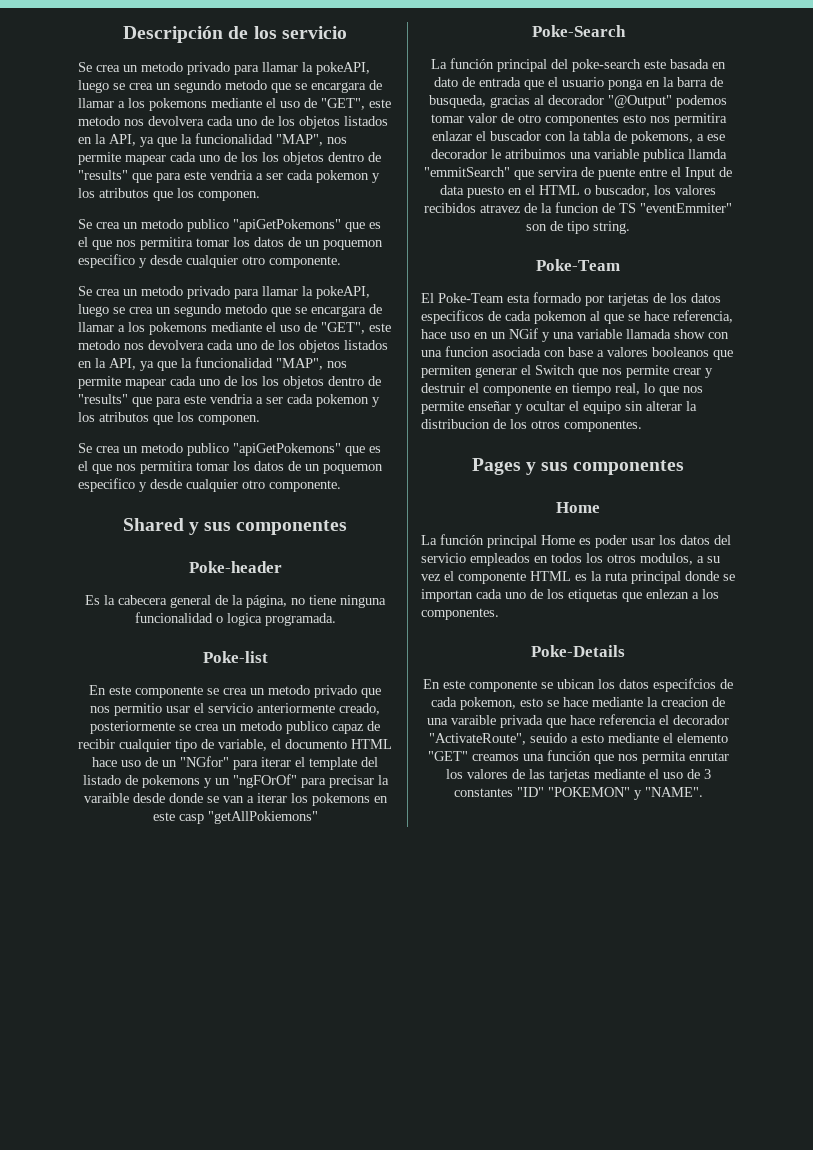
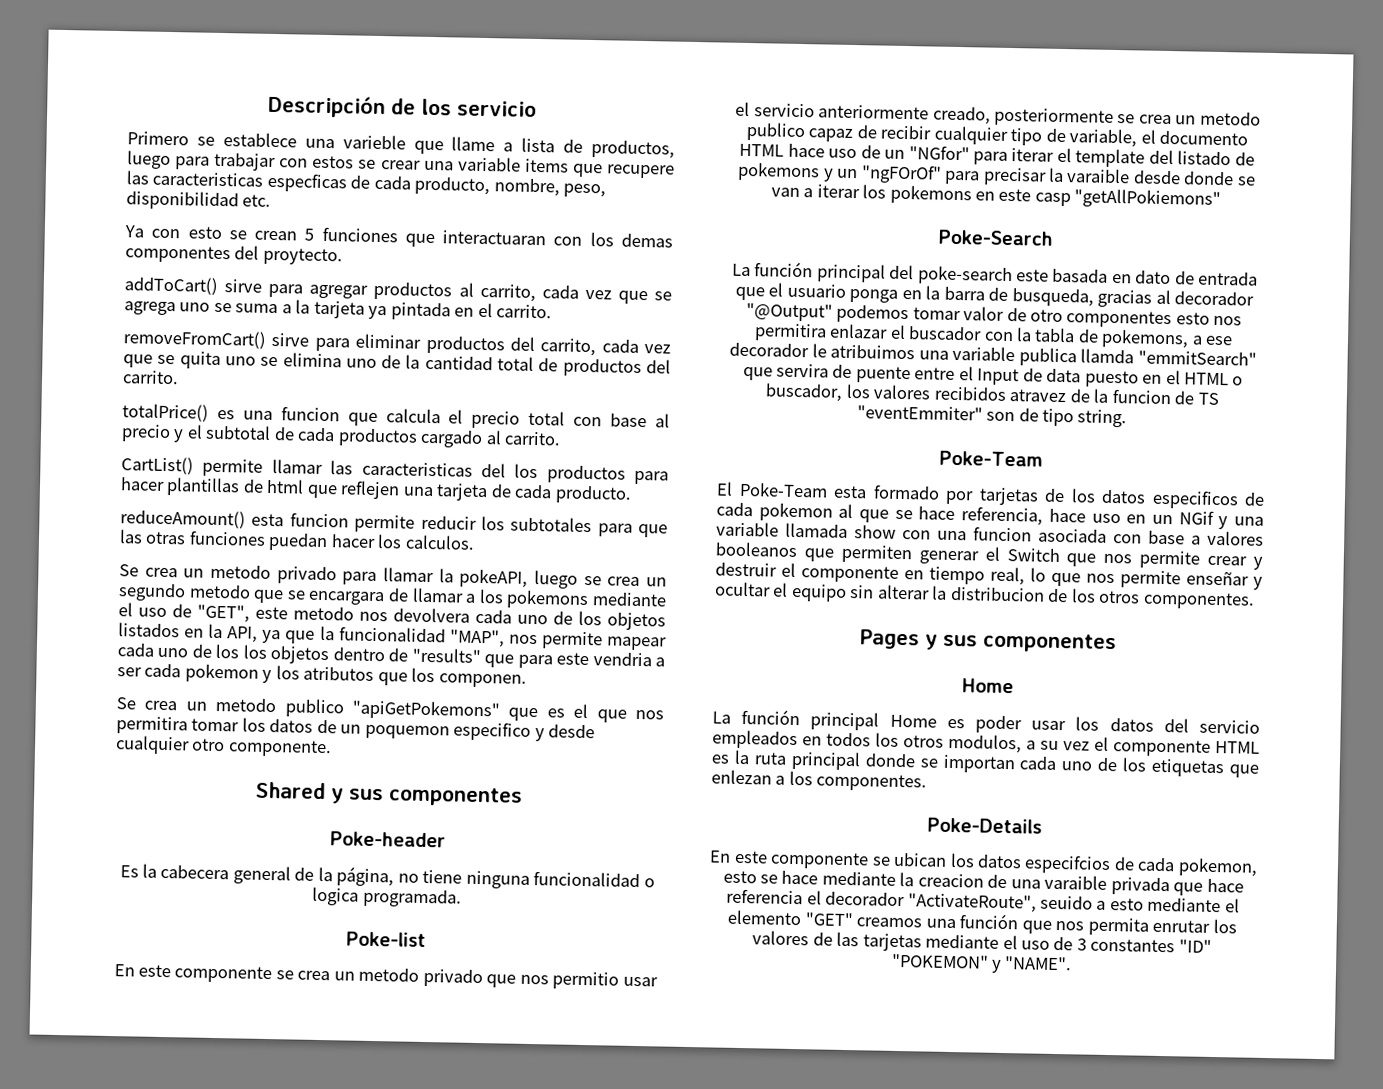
[78,62,370,75] [78,80,382,93] [78,98,391,111] [78,116,388,129] [78,133,347,147] [78,152,381,165] [78,170,380,183] [78,188,260,201] [78,219,381,232] [78,237,383,250] [78,254,341,268] Se crea un metodo privado para llamar la pokeAPI, luego se crea un segundo metodo que se encargara de llamar a los pokemons mediante el uso de "GET", este metodo nos devolvera cada uno de los objetos listados en la API, ya que la funcionalidad "MAP", nos permite mapear cada uno de los los objetos dentro de "results" que para este vendria a ser cada pokemon y los atributos que los componen. // Se crea un metodo publico "apiGetPokemons" que es el que nos permitira tomar los datos de un poquemon especifico y desde cualquier otro componente. -> [127,131,675,159] [127,150,675,179] [126,170,607,198] [126,190,272,211] [124,225,673,248] [125,245,343,266] [124,276,673,305] [124,299,553,321] [123,329,671,357] [123,351,672,378] [122,370,179,385] [122,403,671,429] [121,424,562,449] [121,456,669,485] [120,477,632,504] [120,509,668,538] [119,529,475,552] Primero se establece una varieble que llame a lista de productos, luego para trabajar con estos se crear una variable items que recupere las caracteristicas especficas de cada producto, nombre, peso, disponibilidad etc. // Ya con esto se crean 5 funciones que interactuaran con los demas componentes del proytecto. // addToCart() sirve para agregar productos al carrito, cada vez que se agrega uno se suma a la tarjeta ya pintada en el carrito. // removeFromCart() sirve para eliminar productos del carrito, cada vez que se quita uno se elimina uno de la cantidad total de productos del carrito. // totalPrice() es una funcion que calcula el precio total con base al precio y el subtotal de cada productos cargado al carrito. // CartList() permite llamar las caracteristicas del los productos para hacer plantillas de html que reflejen una tarjeta de cada producto. // reduceAmount() esta funcion permite reducir los subtotales para que las otras funciones puedan hacer los calculos.

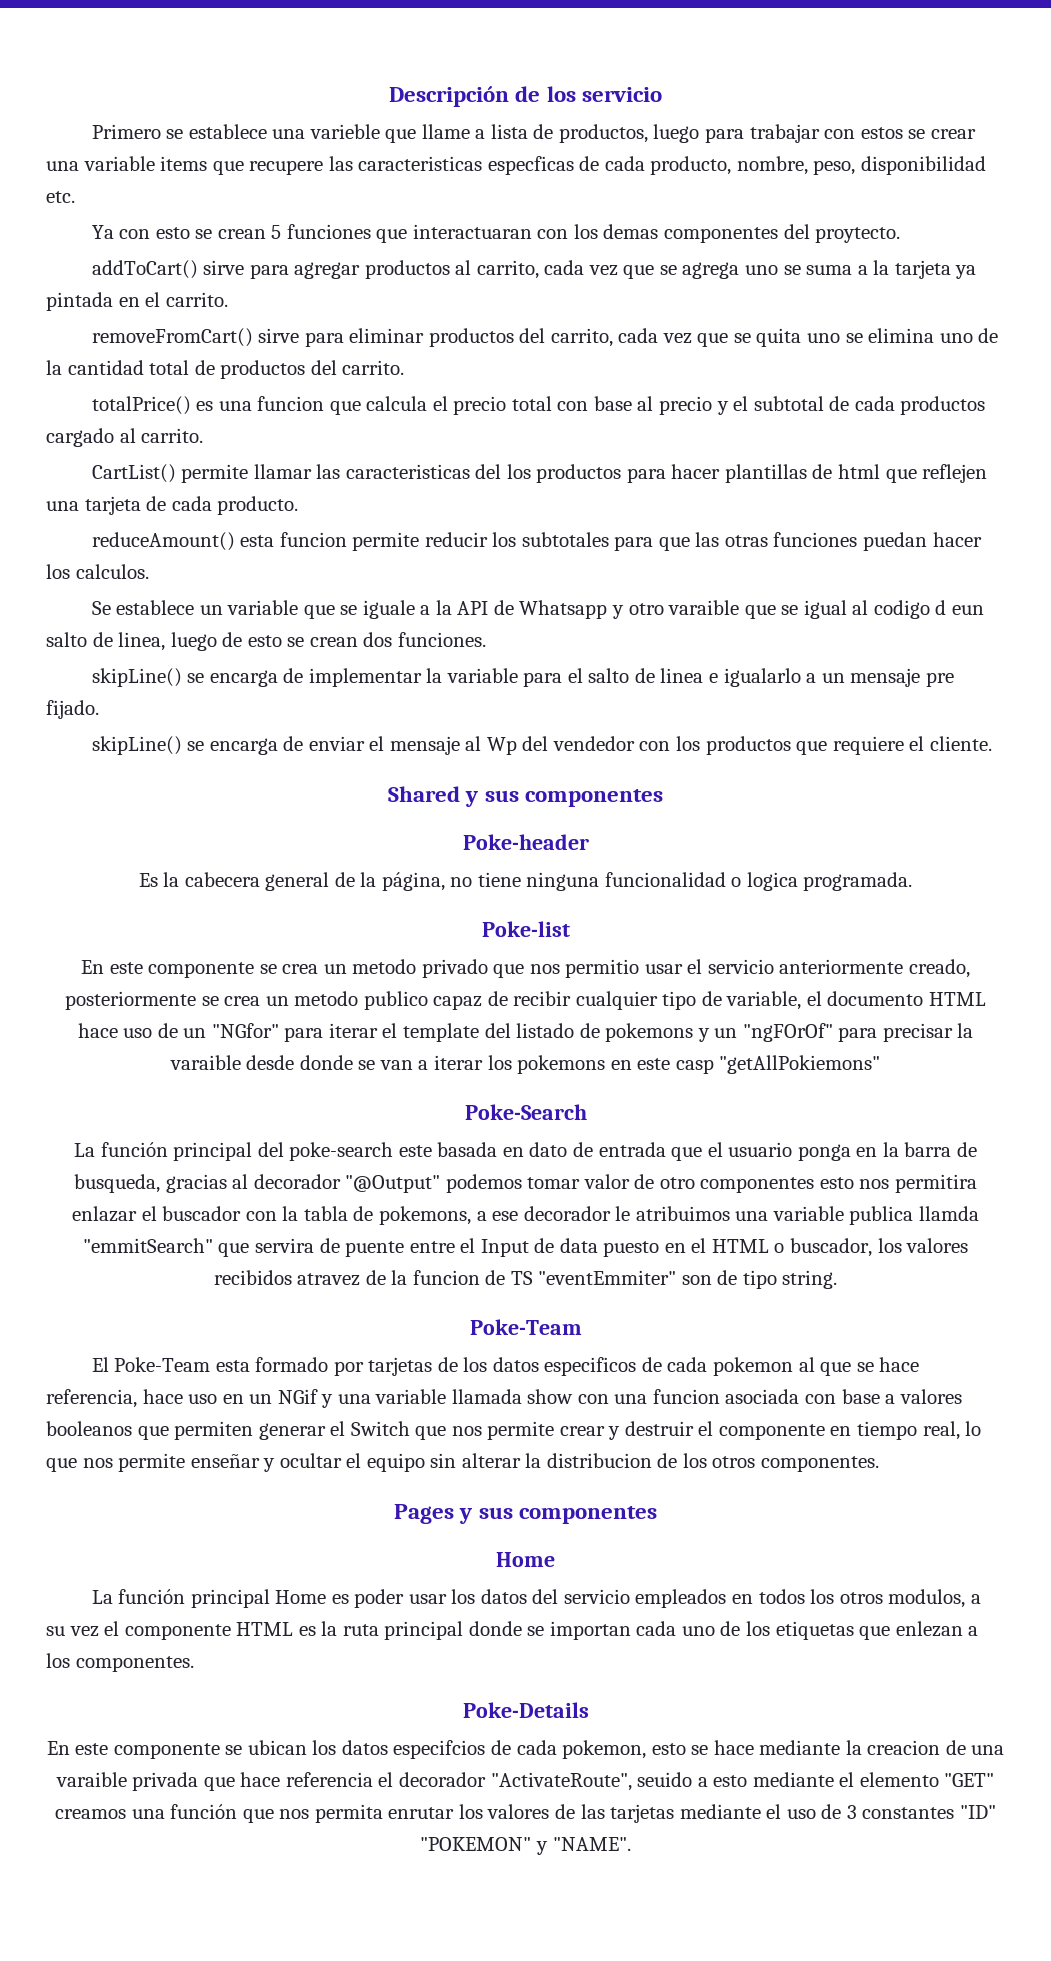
[144,564,668,589] [118,583,668,610] [118,602,666,631] [118,622,667,651] [117,643,665,669] [117,663,527,688] [116,697,664,723] [116,716,596,742] [115,735,332,758] crea un metodo privado para llamar la pokeAPI, luego se crea un segundo metodo que se encargara de llamar a los pokemons mediante el uso de "GET", este metodo nos devolvera cada uno de los objetos listados en la API, ya que la funcionalidad "MAP", nos permite mapear cada uno de los los objetos dentro de "results" que para este vendria a ser cada pokemon y los atributos que los componen. // Se crea un metodo publico "apiGetPokemons" que es el que nos permitira tomar los datos de un poquemon especifico y desde cualquier otro componente. -> [116,600,984,619] [46,632,486,651] [91,668,954,687] [46,700,99,719] [91,736,992,755] establece un variable que se iguale a la API de Whatsapp y otro varaible que se igual al codigo d eun salto de linea, luego de esto se crean dos funciones. // skipLine() se encarga de implementar la variable para el salto de linea e igualarlo a un mensaje pre fijado. // skipLine() se encarga de enviar el mensaje al Wp del vendedor con los productos que requiere el cliente.

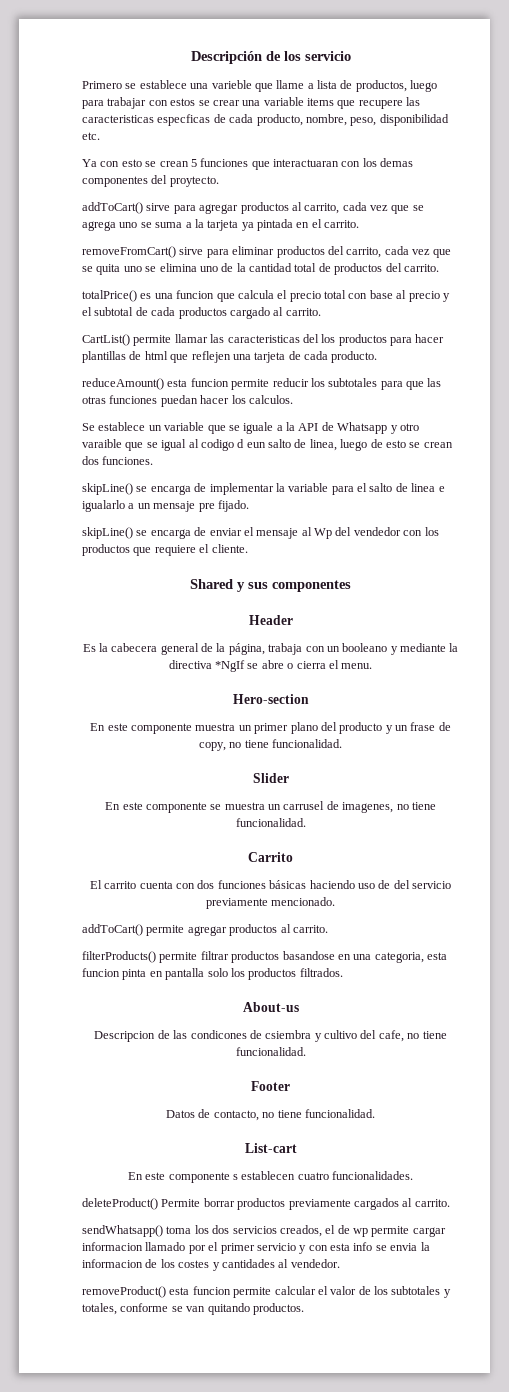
[462,834,589,850] Poke-header -> [248,615,293,625] Header
[450,872,913,891] [481,921,570,937] [80,959,971,978] [64,991,987,1010] [77,1023,974,1042] [169,1055,881,1074] [464,1104,587,1120] [74,1142,977,1161] [74,1174,977,1193] [72,1206,979,1225] [82,1238,969,1257] [213,1270,838,1289] [469,1319,582,1335] [91,1357,920,1376] [46,1389,962,1408] [46,1421,982,1440] [46,1453,880,1472] [394,1504,657,1524] [496,1552,555,1567] [91,1589,981,1608] [46,1621,979,1640] [46,1653,194,1672] [462,1702,589,1718] [46,1740,1005,1759] [55,1772,995,1791] [55,1804,996,1823] [420,1837,631,1855] no tiene ninguna funcionalidad o logica programada. // Poke-list // En este componente se crea un metodo privado que nos permitio usar el servicio anteriormente creado, posteriormente se crea un metodo publico capaz de recibir cualquier tipo de variable, el documento HTML hace uso de un "NGfor" para iterar el template del listado de pokemons y un "ngFOrOf" para precisar la varaible desde donde se van a iterar los pokemons en este casp "getAllPokiemons" // Poke-Search // La función principal del poke-search este basada en dato de entrada que el usuario ponga en la barra de busqueda, gracias al decorador "@Output" podemos tomar valor de otro componentes esto nos permitira enlazar el buscador con la tabla de pokemons, a ese decorador le atribuimos una variable publica llamda "emmitSearch" que servira de puente entre el Input de data puesto en el HTML o buscador, los valores recibidos atravez de la funcion de TS "eventEmmiter" son de tipo string. // Poke-Team // El Poke-Team esta formado por tarjetas de los datos especificos de cada pokemon al que se hace referencia, hace uso en un NGif y una variable llamada show con una funcion asociada con base a valores booleanos que permiten generar el Switch que nos permite crear y destruir el componente en tiempo real, lo que nos permite enseñar y ocultar el equipo sin alterar la distribucion de los otros componentes. // Pages y sus componentes // Home // La función principal Home es poder usar los datos del servicio empleados en todos los otros modulos, a su vez el componente HTML es la ruta principal donde se importan cada uno de los etiquetas que enlezan a los componentes. // Poke-Details // En este componente se ubican los datos especifcios de cada pokemon, esto se hace mediante la creacion de una varaible privada que hace referencia el decorador "ActivateRoute", seuido a esto mediante el elemento "GET" creamos una función que nos permita enrutar los valores de las tarjetas mediante el uso de 3 constantes "ID" "POKEMON" y "NAME". -> [268,643,459,655] [168,660,373,672] [232,694,309,704] [90,722,451,734] [198,739,343,751] [252,773,289,783] [105,801,436,813] [235,818,306,827] [248,852,293,862] [89,880,452,889] [205,897,336,909] [82,924,328,936] [82,951,447,963] [82,968,343,980] [242,1002,299,1012] [94,1030,447,1042] [235,1047,306,1056] [251,1081,290,1091] [166,1109,375,1121] [244,1143,297,1153] [127,1171,414,1183] [82,1198,450,1210] [82,1225,446,1237] [82,1242,430,1254] [82,1259,340,1271] [82,1286,451,1298] [82,1303,304,1315] trabaja con un booleano y mediante la directiva *NgIf se abre o cierra el menu. // Hero-section // En este componente muestra un primer plano del producto y un frase de copy, no tiene funcionalidad. // Slider // En este componente se muestra un carrusel de imagenes, no tiene funcionalidad. // Carrito // El carrito cuenta con dos funciones básicas haciendo uso de del servicio previamente mencionado. // addToCart() permite agregar productos al carrito. // filterProducts() permite filtrar productos basandose en una categoria, esta funcion pinta en pantalla solo los productos filtrados. // About-us // Descripcion de las condicones de csiembra y cultivo del cafe, no tiene funcionalidad. // Footer // Datos de contacto, no tiene funcionalidad. // List-cart // En este componente s establecen cuatro funcionalidades. // deleteProduct() Permite borrar productos previamente cargados al carrito. // sendWhatsapp() toma los dos servicios creados, el de wp permite cargar informacion llamado por el primer servicio y con esta info se envia la informacion de los costes y cantidades al vendedor. // removeProduct() esta funcion permite calcular el valor de los subtotales y totales, conforme se van quitando productos.

